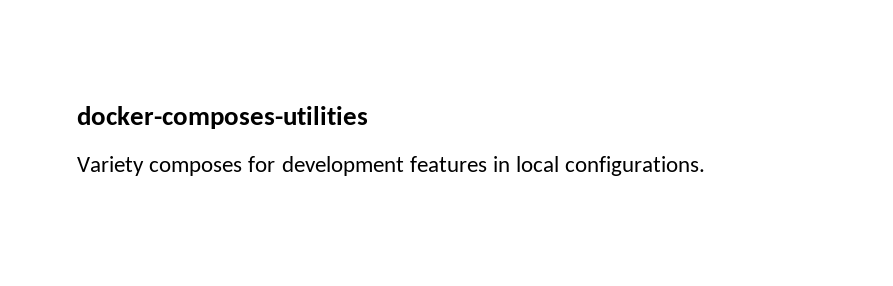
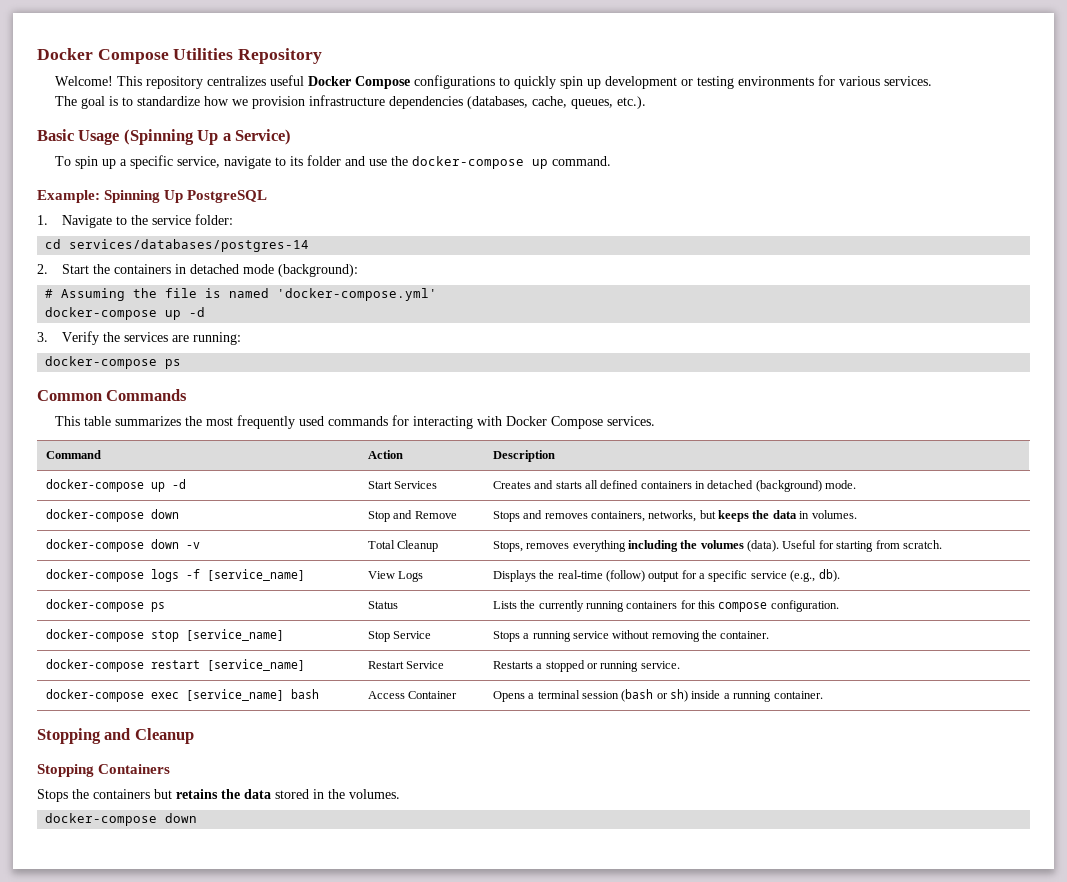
[77,106,368,129] [77,156,706,176] docker-composes-utilities // Variety composes for development features in local configurations. -> [37,48,323,64] [55,75,933,89] [55,95,647,109] [37,129,292,145] [55,155,612,169] [37,190,268,203] [37,214,234,228] [45,239,310,252] [37,264,359,277] [45,288,438,301] [45,307,206,320] [37,331,242,345] [45,356,182,369] [37,389,188,401] [55,415,656,429] [45,450,101,459] [367,450,403,459] [492,450,555,462] [45,479,186,492] [367,481,438,489] [492,480,857,492] [45,509,179,522] [367,510,457,522] [492,510,857,522] [45,539,200,552] [367,540,439,552] [492,540,942,552] [45,569,305,582] [367,571,424,582] [492,569,840,582] [45,599,165,612] [367,601,398,609] [492,600,839,612] [45,629,284,642] [367,631,432,642] [492,630,770,642] [45,659,305,672] [367,661,445,669] [492,660,680,672] [45,689,319,702] [367,691,458,699] [492,689,823,702] [37,728,194,744] [37,764,171,777] [37,789,400,802] [45,813,198,826] Docker Compose Utilities Repository // Welcome! This repository centralizes useful Docker Compose configurations to quickly spin up development or testing environments for various services. // The goal is to standardize how we provision infrastructure dependencies (databases, cache, queues, etc.). // Basic Usage (Spinning Up a Service) // To spin up a specific service, navigate to its folder and use the docker-compose up command. // Example: Spinning Up PostgreSQL // 1. Navigate to the service folder: // cd services/databases/postgres-14 // 2. Start the containers in detached mode (background): // # Assuming the file is named 'docker-compose.yml' // docker-compose up -d // 3. Verify the services are running: // docker-compose ps // Common Commands // This table summarizes the most frequently used commands for interacting with Docker Compose services. // Command | Action | Description // docker-compose up -d | Start Services | Creates and starts all defined containers in detached (background) mode. // docker-compose down | Stop and Remove | Stops and removes containers, networks, but keeps the data in volumes. // docker-compose down -v | Total Cleanup | Stops, removes everything including the volumes (data). Useful for starting from scratch. // docker-compose logs -f [service_name] | View Logs | Displays the real-time (follow) output for a specific service (e.g., db). // docker-compose ps | Status | Lists the currently running containers for this compose configuration. // docker-compose stop [service_name] | Stop Service | Stops a running service without removing the container. // docker-compose restart [service_name] | Restart Service | Restarts a stopped or running service. // docker-compose exec [service_name] bash | Access Container | Opens a terminal session (bash or sh) inside a running container. // Stopping and Cleanup // Stopping Containers // Stops the containers but retains the data stored in the volumes. // docker-compose down

